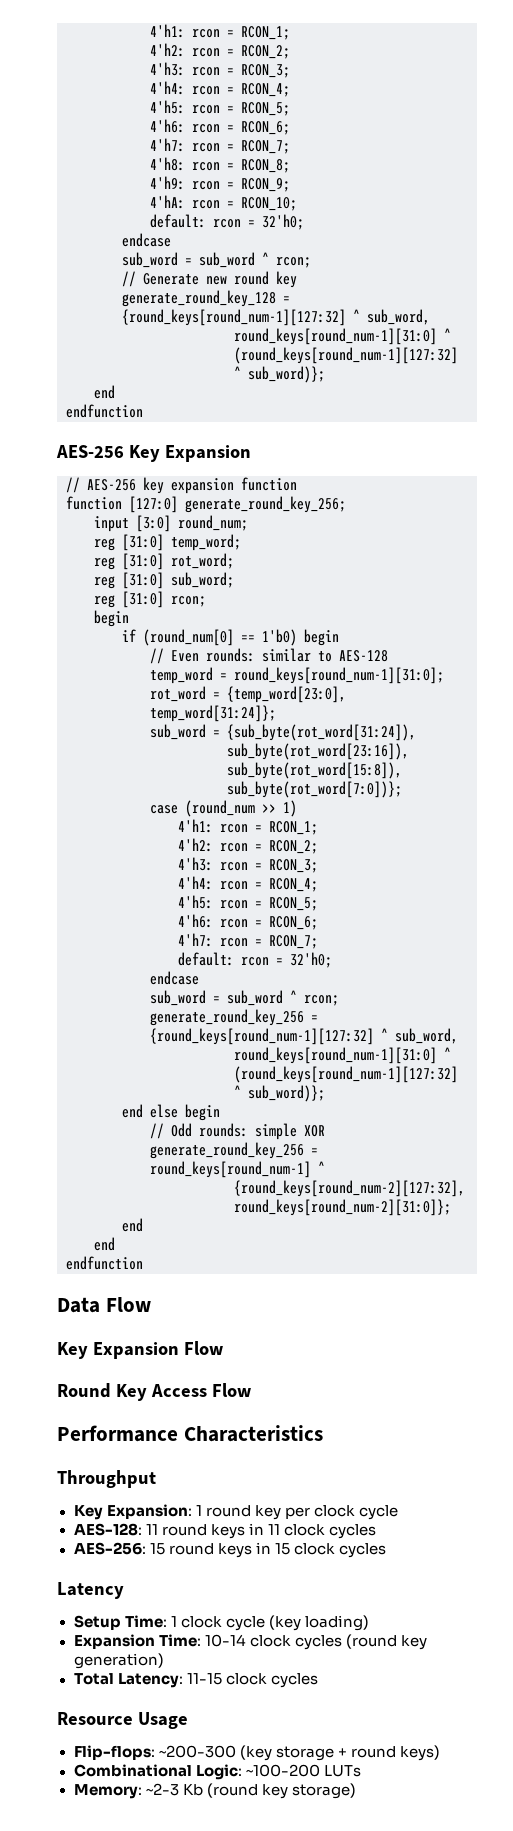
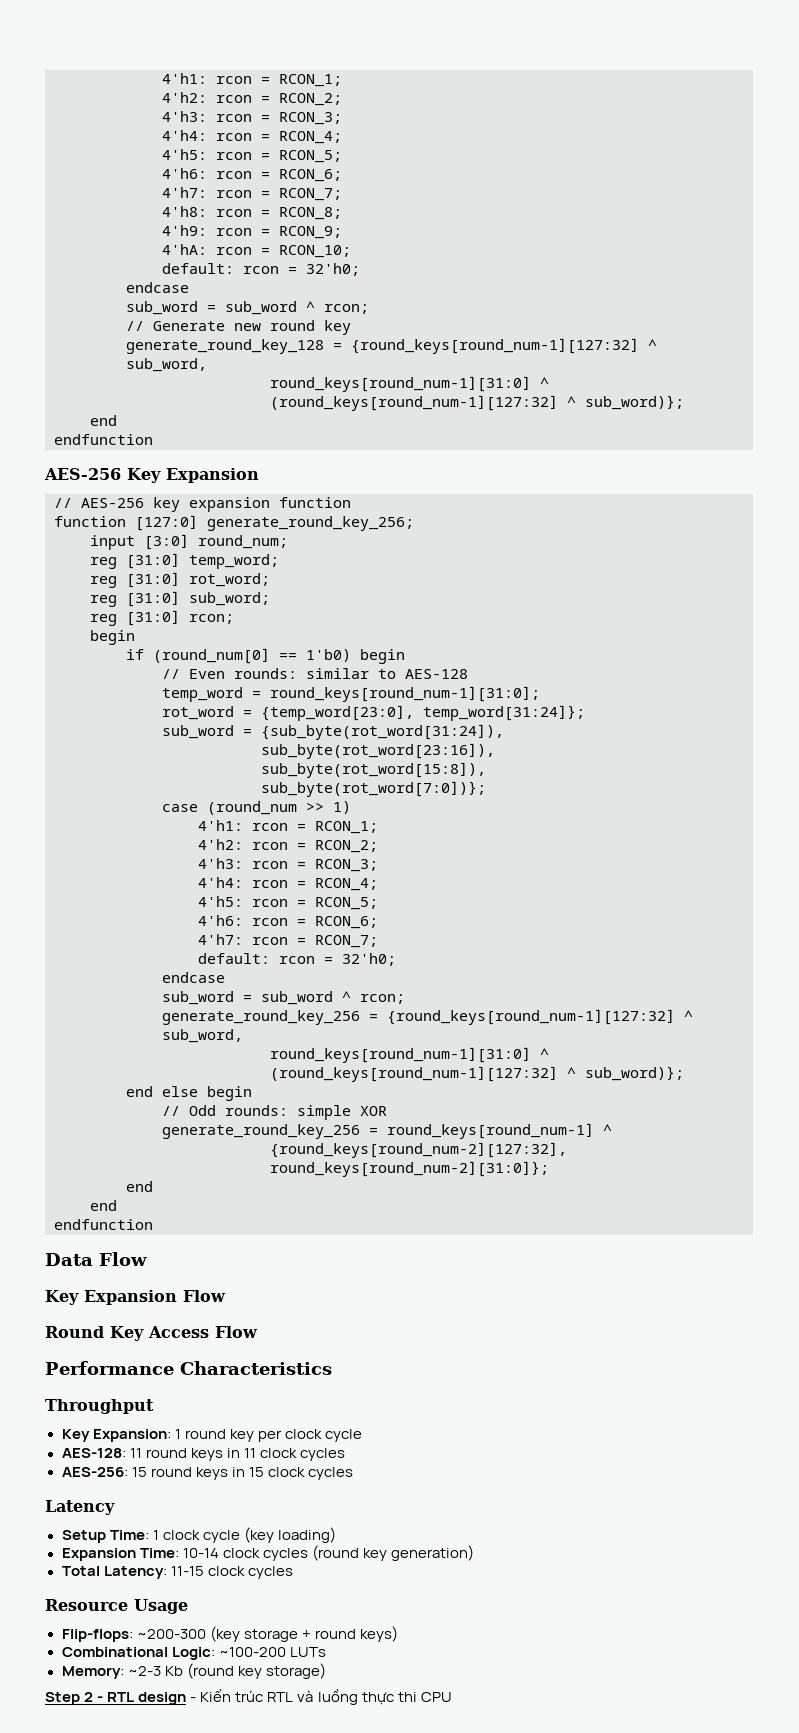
(356, 1791) none -> [45,1689,452,1705] // Step 2 - RTL design - Kiến trúc RTL và luồng thực thi CPU

